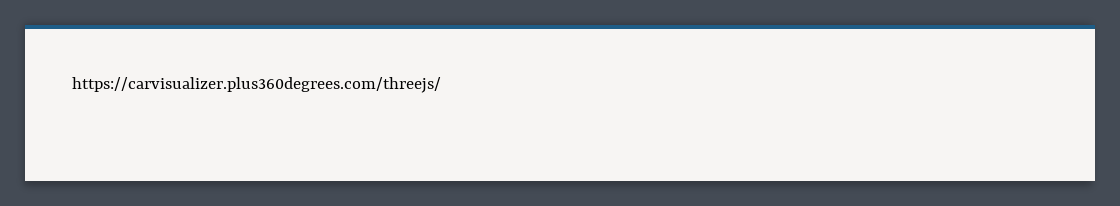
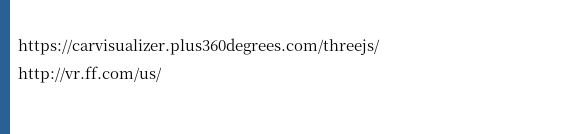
(441, 85) none -> [18,66,162,83] // http://vr.ff.com/us/

